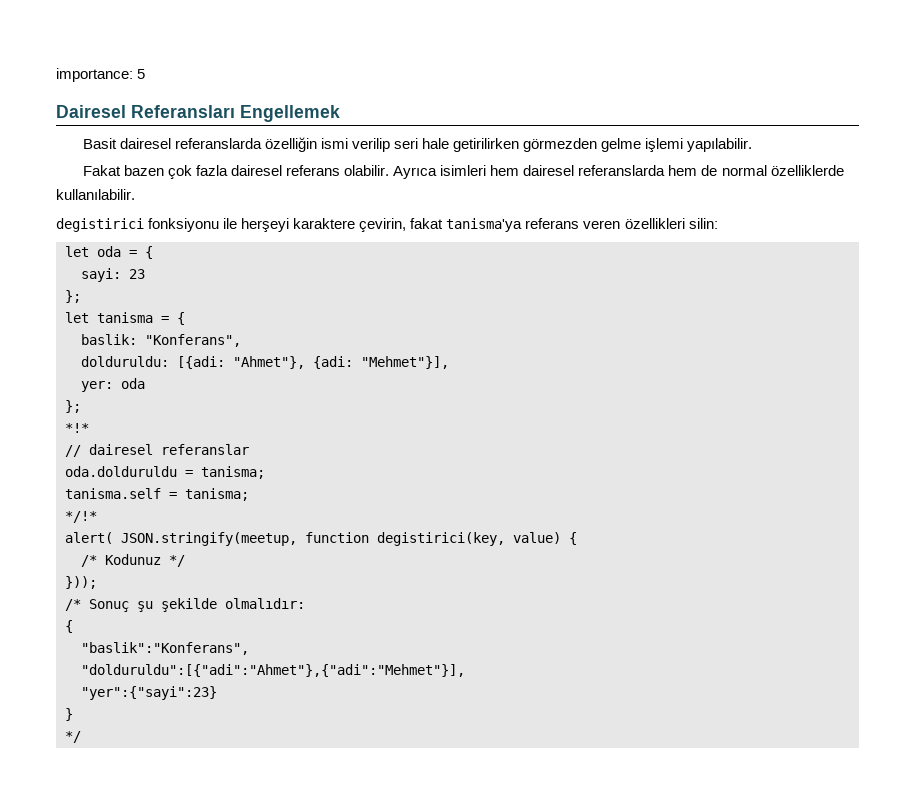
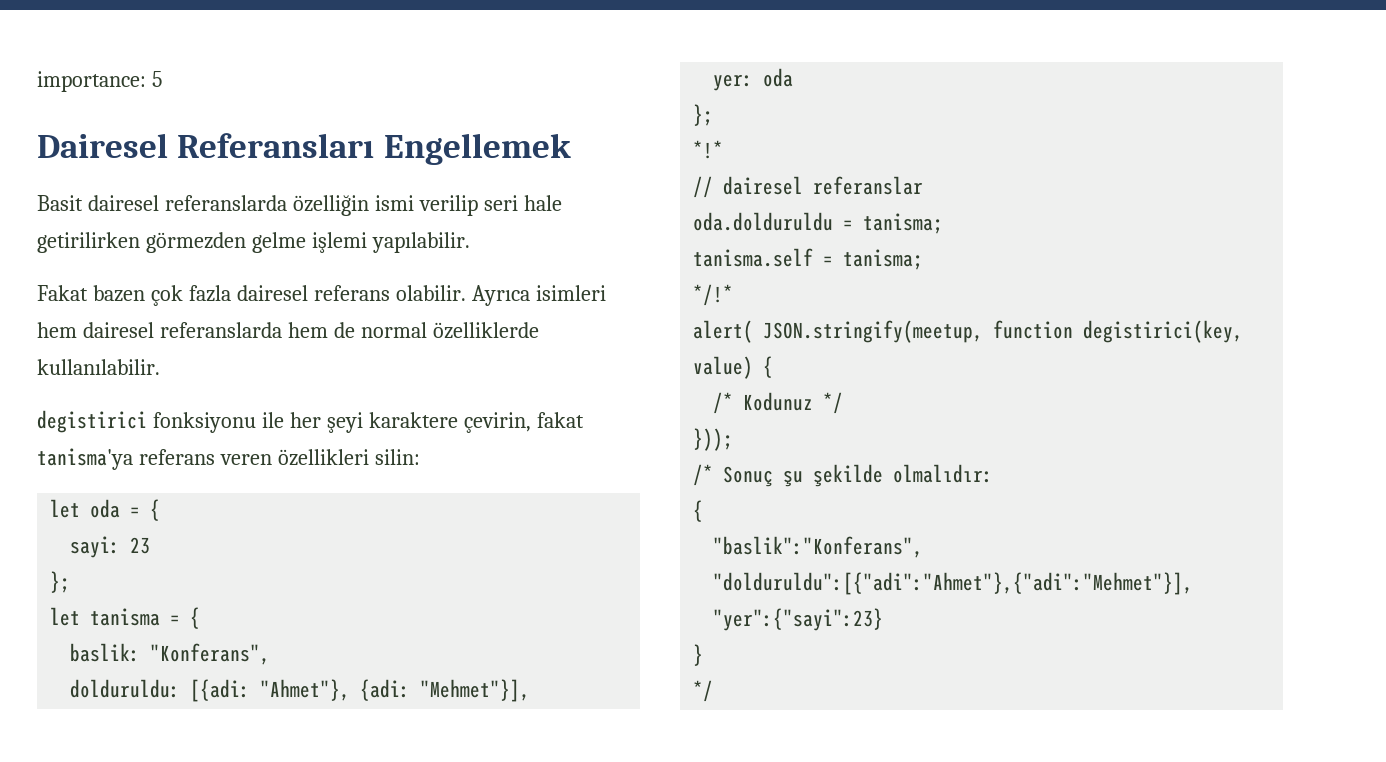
[241,218,290,232] herşeyi -> [289,412,363,433] her şeyi

